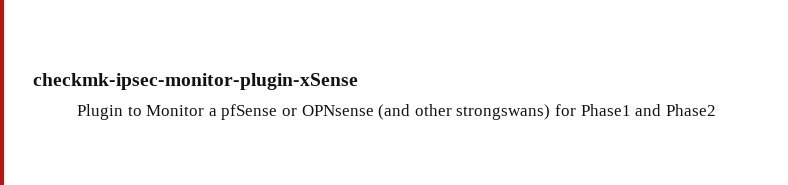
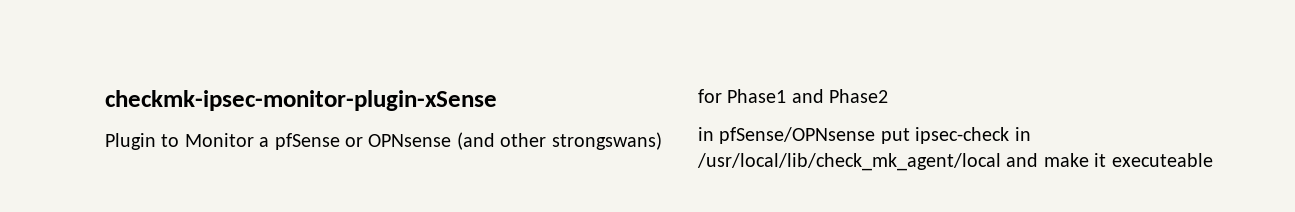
(716, 110) none -> [698,127,1031,144] [697,153,1213,171] // in pfSense/OPNsense put ipsec-check in /usr/local/lib/check_mk_agent/local and make it executeable

